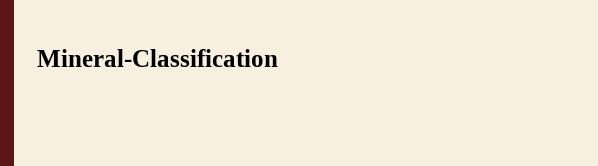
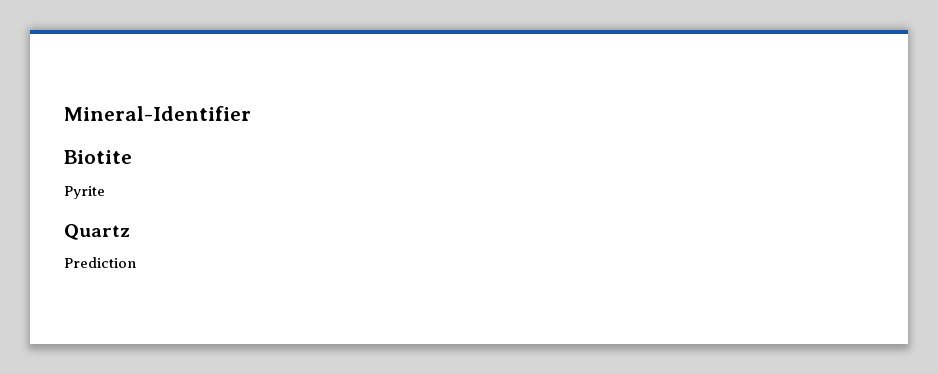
[37,49,278,67] Mineral-Classification -> [64,106,251,121] [64,150,132,164] [64,186,105,199] [64,224,130,240] [64,257,136,268] Mineral-Identifier // Biotite // Pyrite // Quartz // Prediction

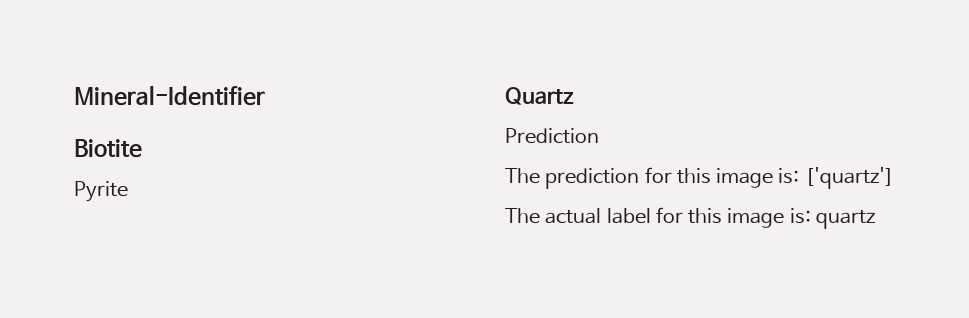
(136, 262) none -> [505,167,894,189] [505,207,875,229] // The prediction for this image is: ['quartz'] // The actual label for this image is: quartz

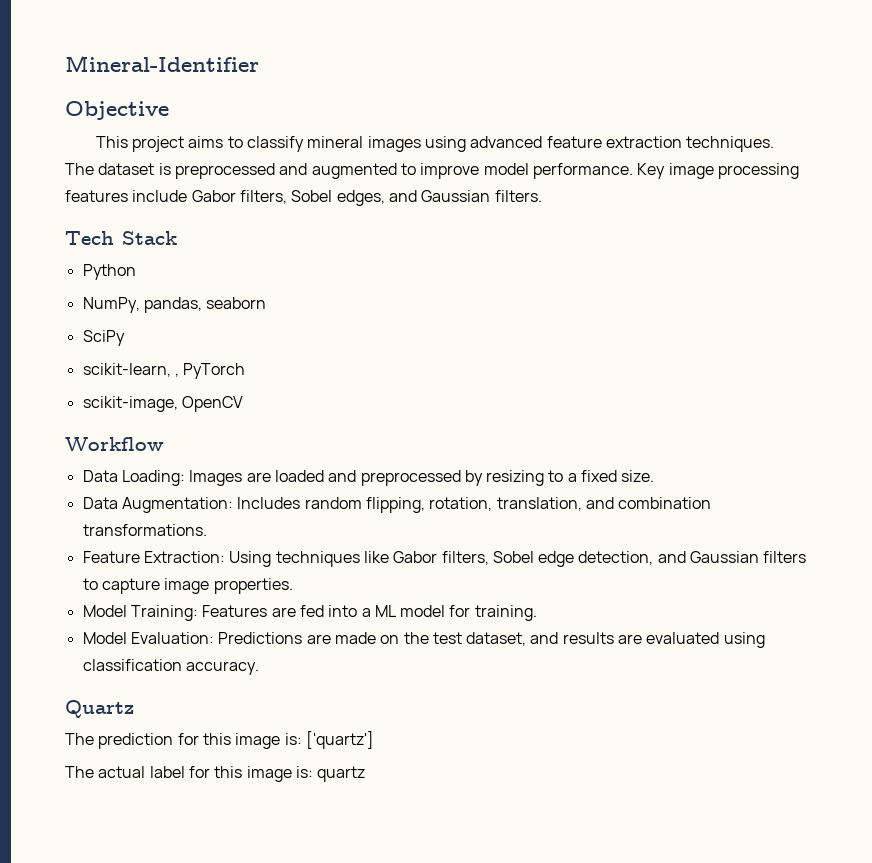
[74,139,142,158] [74,181,128,202] Biotite // Pyrite -> [65,101,169,120] [95,136,775,152] [65,163,799,179] [65,190,542,206] [65,231,177,245] [82,264,136,280] [82,297,267,313] [82,330,125,346] [82,363,246,379] [82,396,243,412] [65,437,164,451] [82,470,655,486] [82,497,712,513] [82,524,207,536] [82,551,807,567] [82,578,293,594] [82,605,537,621] [82,632,765,648] [82,659,259,675] Objective // This project aims to classify mineral images using advanced feature extraction techniques. The dataset is preprocessed and augmented to improve model performance. Key image processing features include Gabor filters, Sobel edges, and Gaussian filters. // Tech Stack // Python // NumPy, pandas, seaborn // SciPy // scikit-learn, , PyTorch // scikit-image, OpenCV // Workflow // Data Loading: Images are loaded and preprocessed by resizing to a fixed size. // Data Augmentation: Includes random flipping, rotation, translation, and combination transformations. // Feature Extraction: Using techniques like Gabor filters, Sobel edge detection, and Gaussian filters to capture image properties. // Model Training: Features are fed into a ML model for training. // Model Evaluation: Predictions are made on the test dataset, and results are evaluated using classification accuracy.
[505,128,599,144] // Prediction -> (134, 709) none

